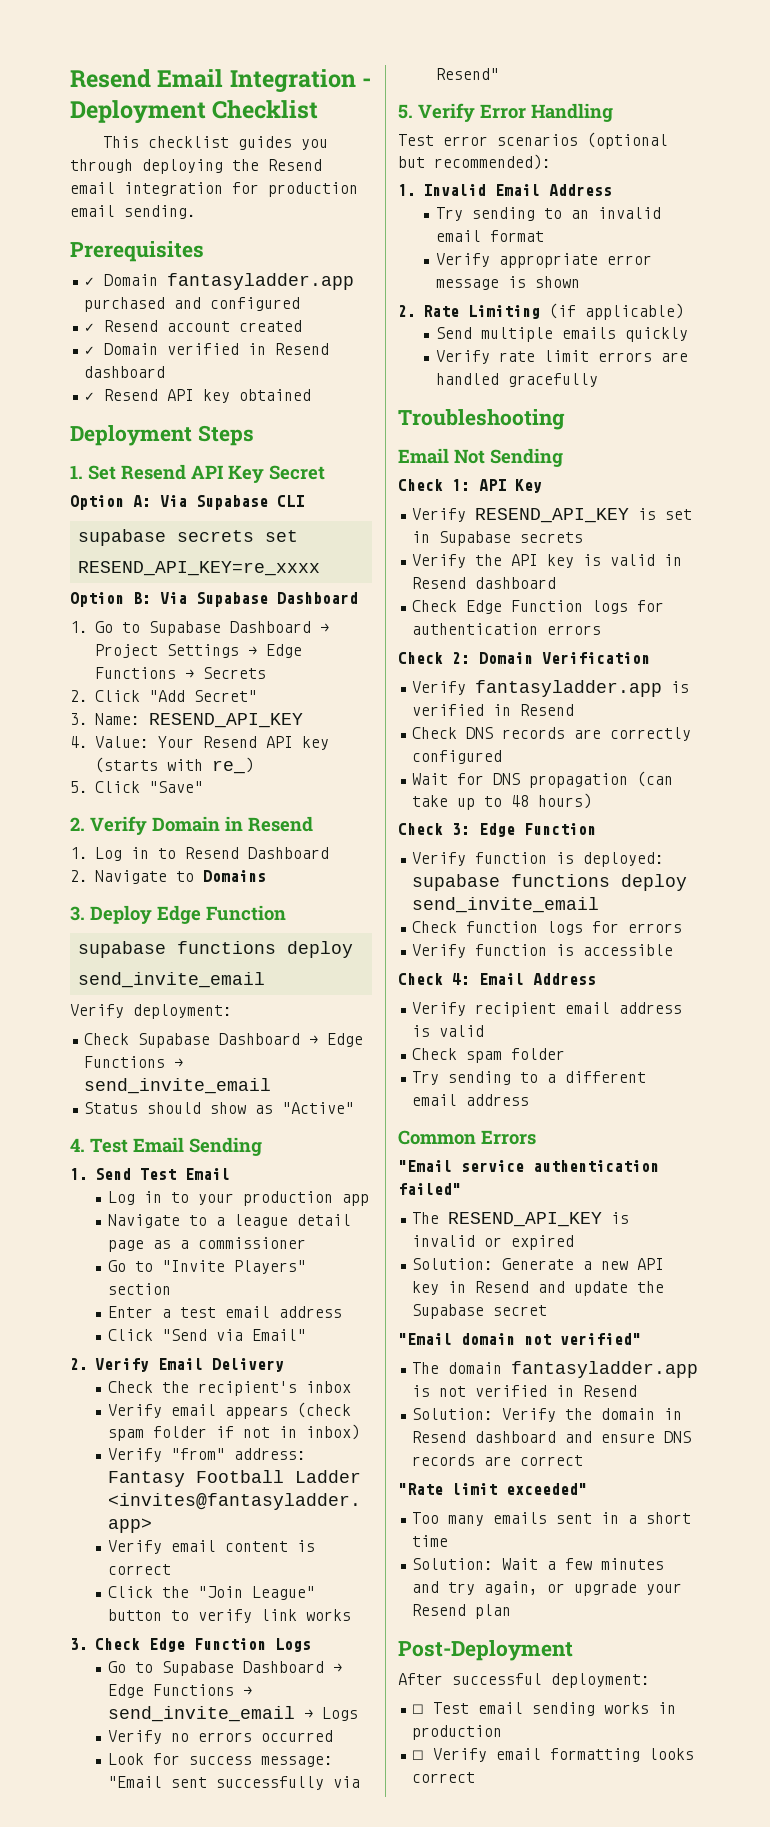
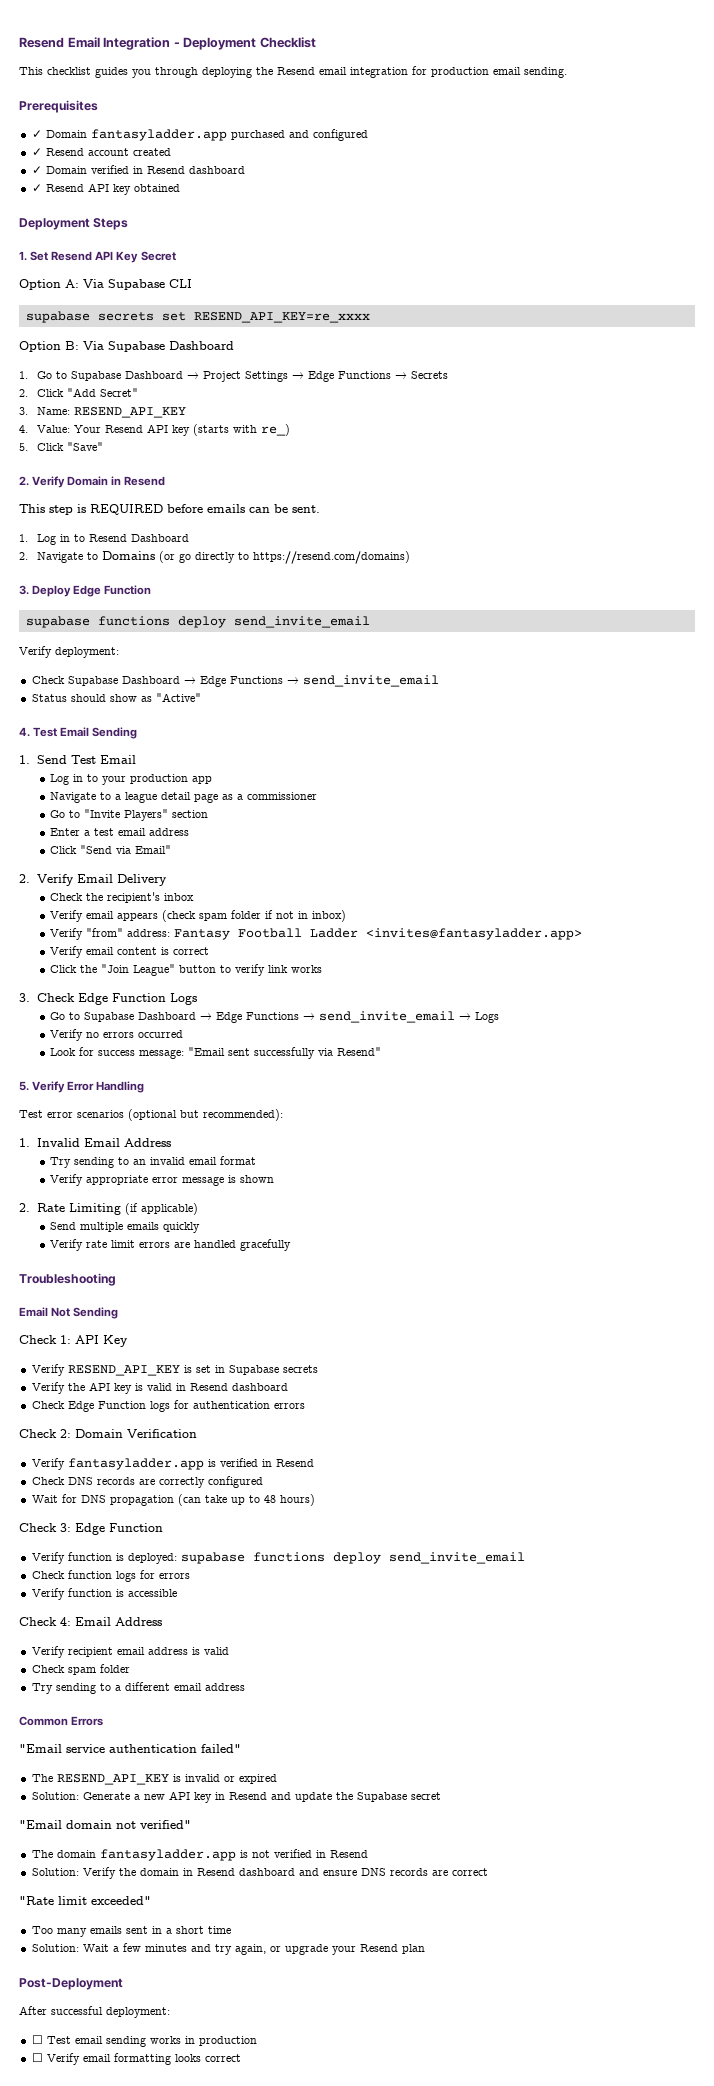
(313, 824) none -> [19,504,320,515] // This step is REQUIRED before emails can be sent.
(266, 876) none -> [159,551,411,564] (or go directly to https://resend.com/domains)

